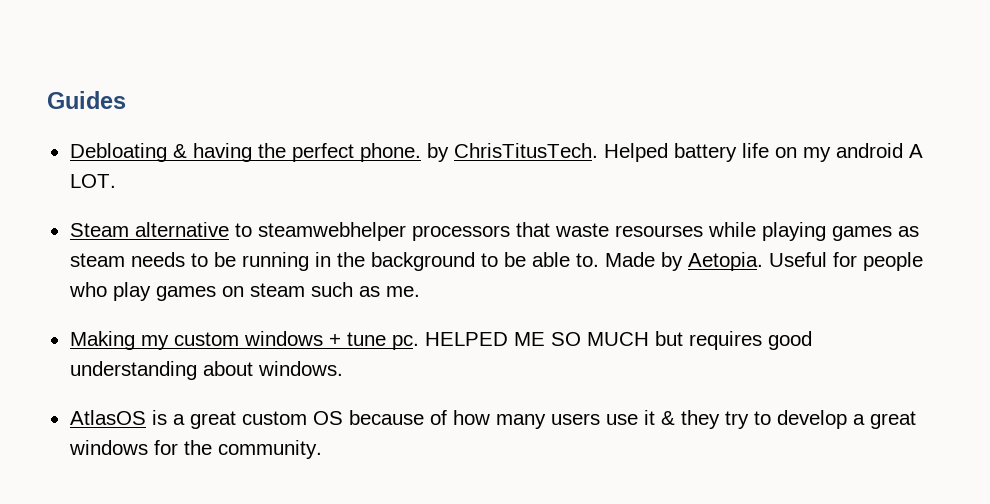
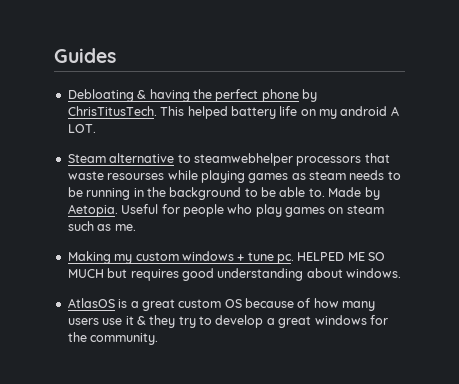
[359,143,421,162] phone. -> [261,89,299,102] phone
[603,143,668,162] Helped -> [160,106,228,119] This helped

